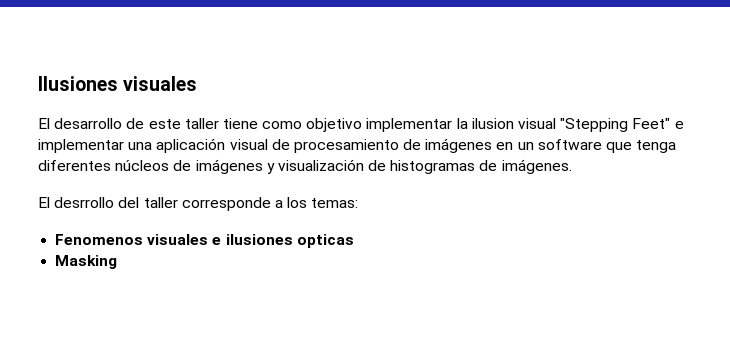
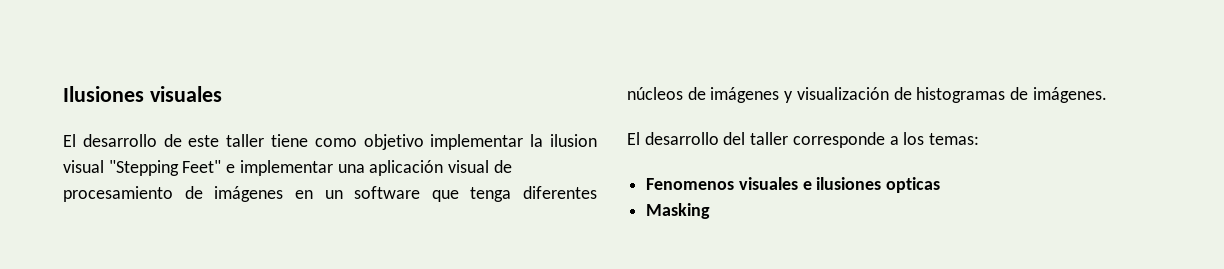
[54,197,115,208] desrrollo -> [644,132,719,145] desarrollo

